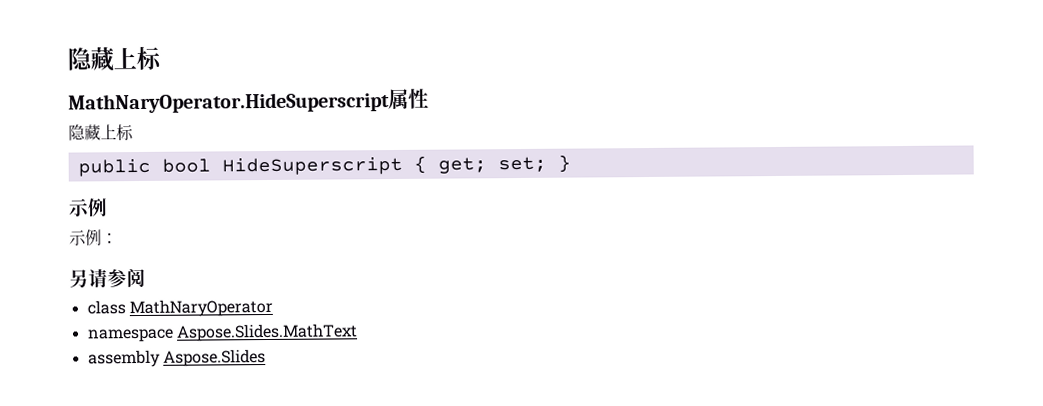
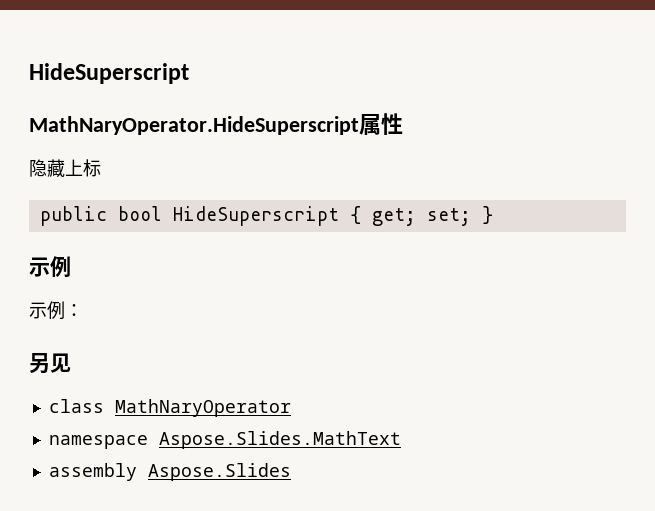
[67,46,162,72] 隐藏上标 -> [29,63,189,84] HideSuperscript
[88,268,146,289] 请参阅 -> [50,353,71,373] 见

